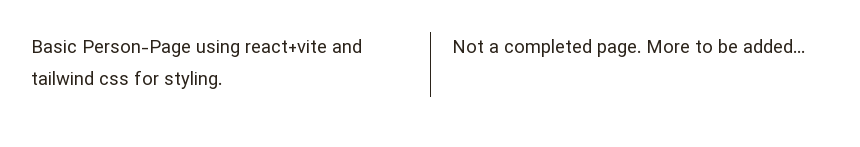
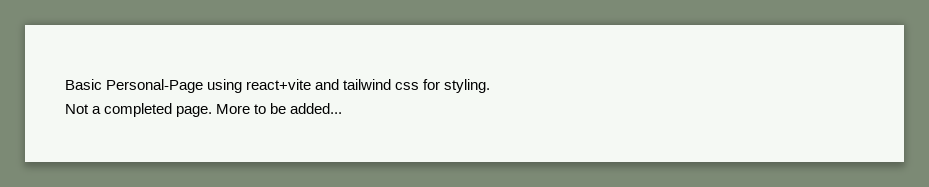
[82,40,191,57] Person-Page -> [106,79,204,93] Personal-Page

